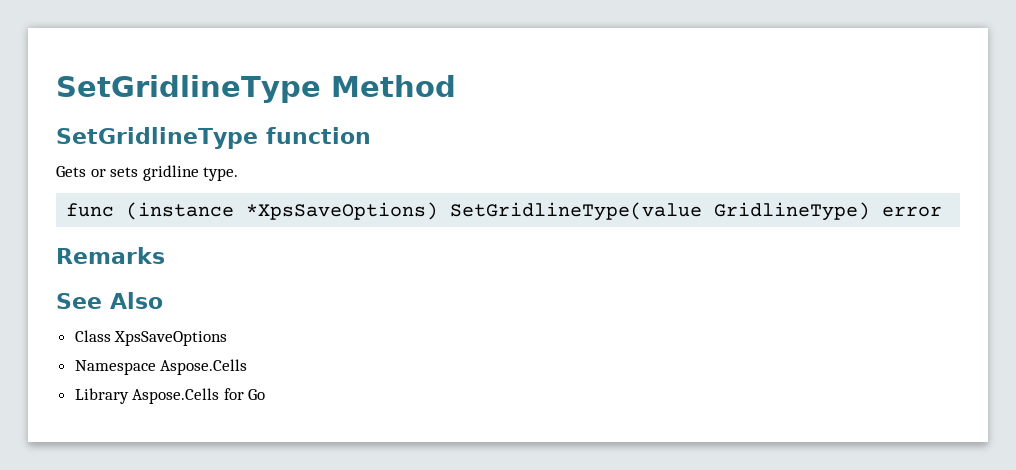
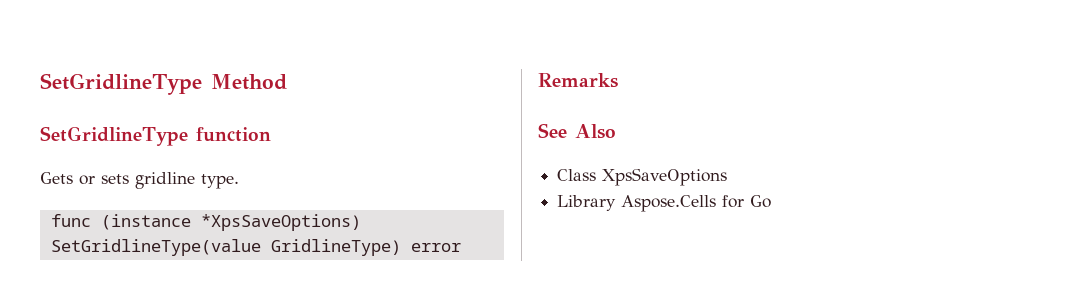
[74,359,248,375] // Namespace Aspose.Cells -> (728, 177) none

